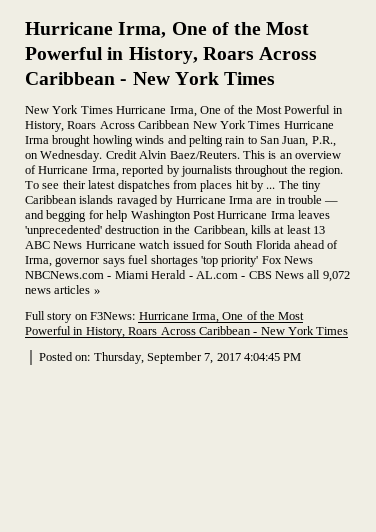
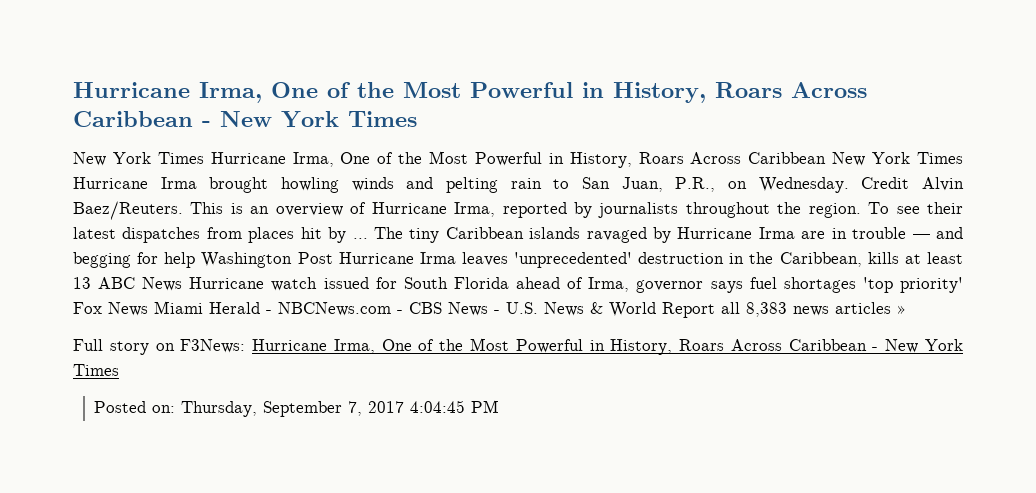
[25,271,112,279] NBCNews.com - -> (148, 309) none
[195,271,238,279] AL.com -> [278,302,391,316] NBCNews.com
[307,270,350,282] all 9,072 -> [494,302,787,318] - U.S. News & World Report all 8,383

